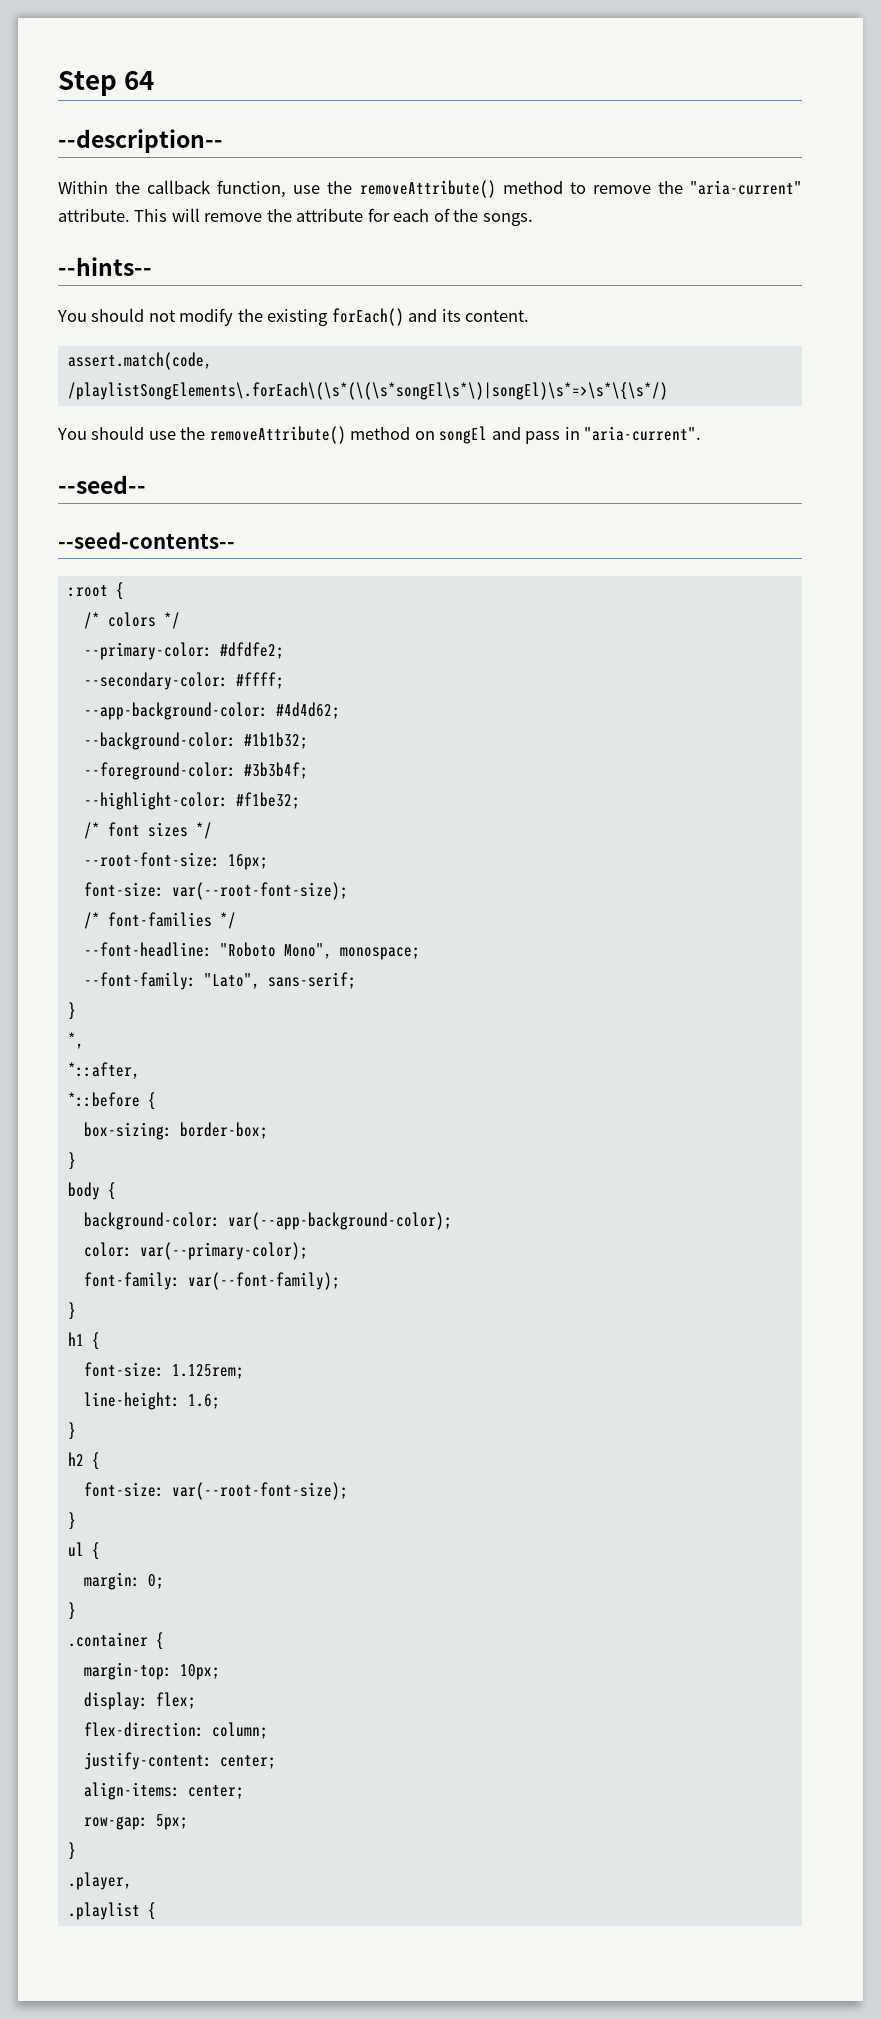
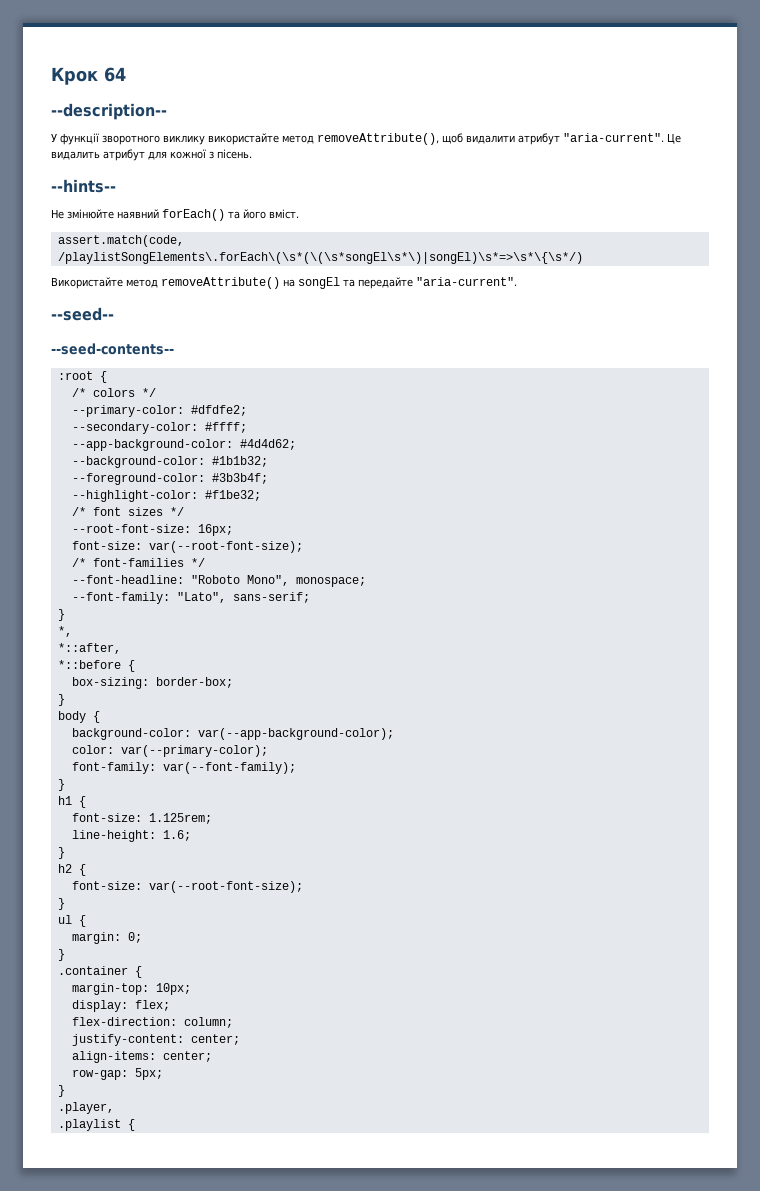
[58,71,117,96] Step -> [51,67,98,85] Крок
[58,180,802,198] [58,208,533,226] [58,257,152,276] [57,308,530,326] [67,352,212,370] [67,382,668,400] [57,426,580,444] Within the callback function, use the removeAttribute() method to remove the "aria-current" attribute. This will remove the attribute for each of the songs. // --hints-- // You should not modify the existing forEach() and its content. // assert.match(code, /playlistSongElements\.forEach\(\s*(\(\s*songEl\s*\)|songEl)\s*=>\s*\{\s*/) // You should use the removeAttribute() method on songEl and pass in -> [51,133,681,145] [51,149,252,161] [51,179,116,193] [51,209,299,221] [57,235,184,247] [57,252,583,264] [51,277,413,289] У функції зворотного виклику використайте метод removeAttribute(), щоб видалити атрибут "aria-current". Це видалить атрибут для кожної з пісень. // --hints-- // Не змінюйте наявний forEach() та його вміст. // assert.match(code, /playlistSongElements\.forEach\(\s*(\(\s*songEl\s*\)|songEl)\s*=>\s*\{\s*/) // Використайте метод removeAttribute() на songEl та передайте

